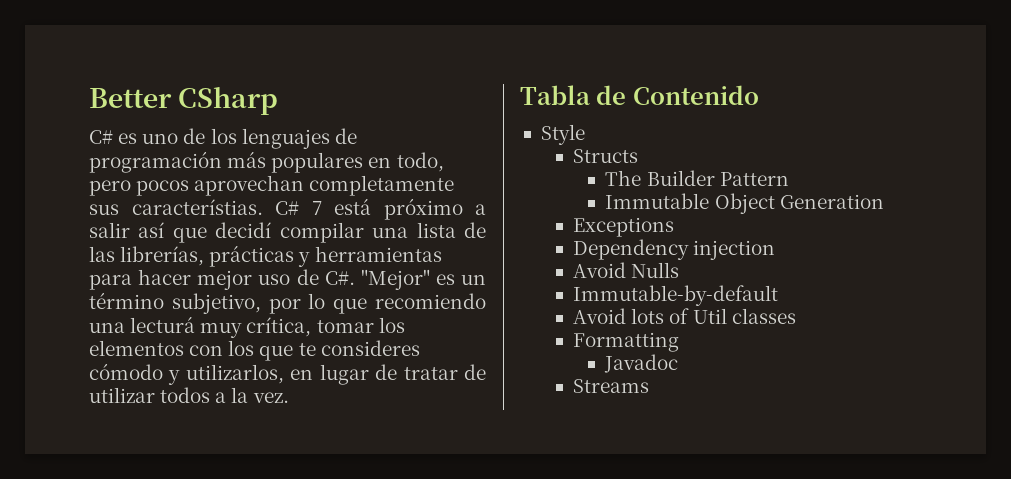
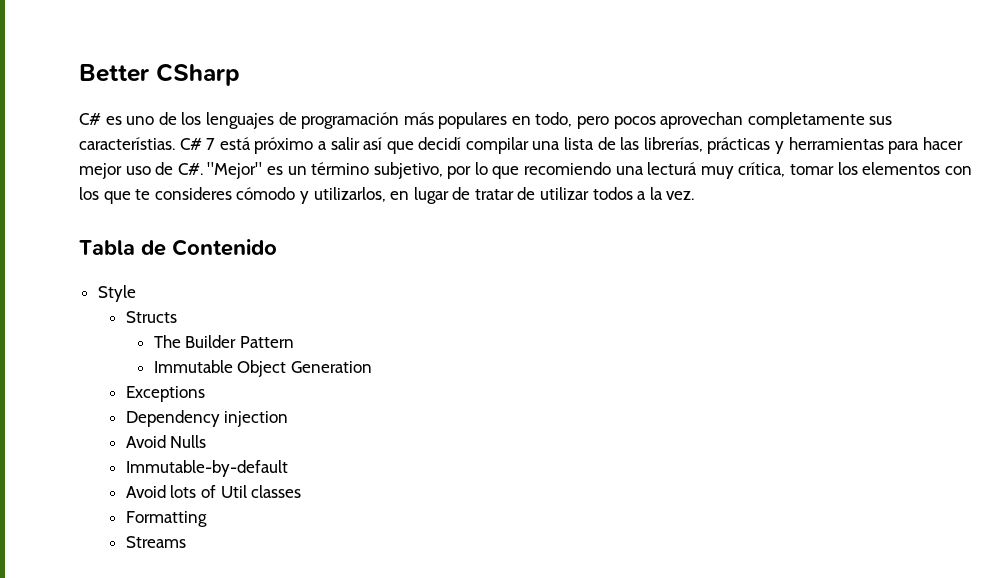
[604,354,679,373] // Javadoc -> (207, 519) none

